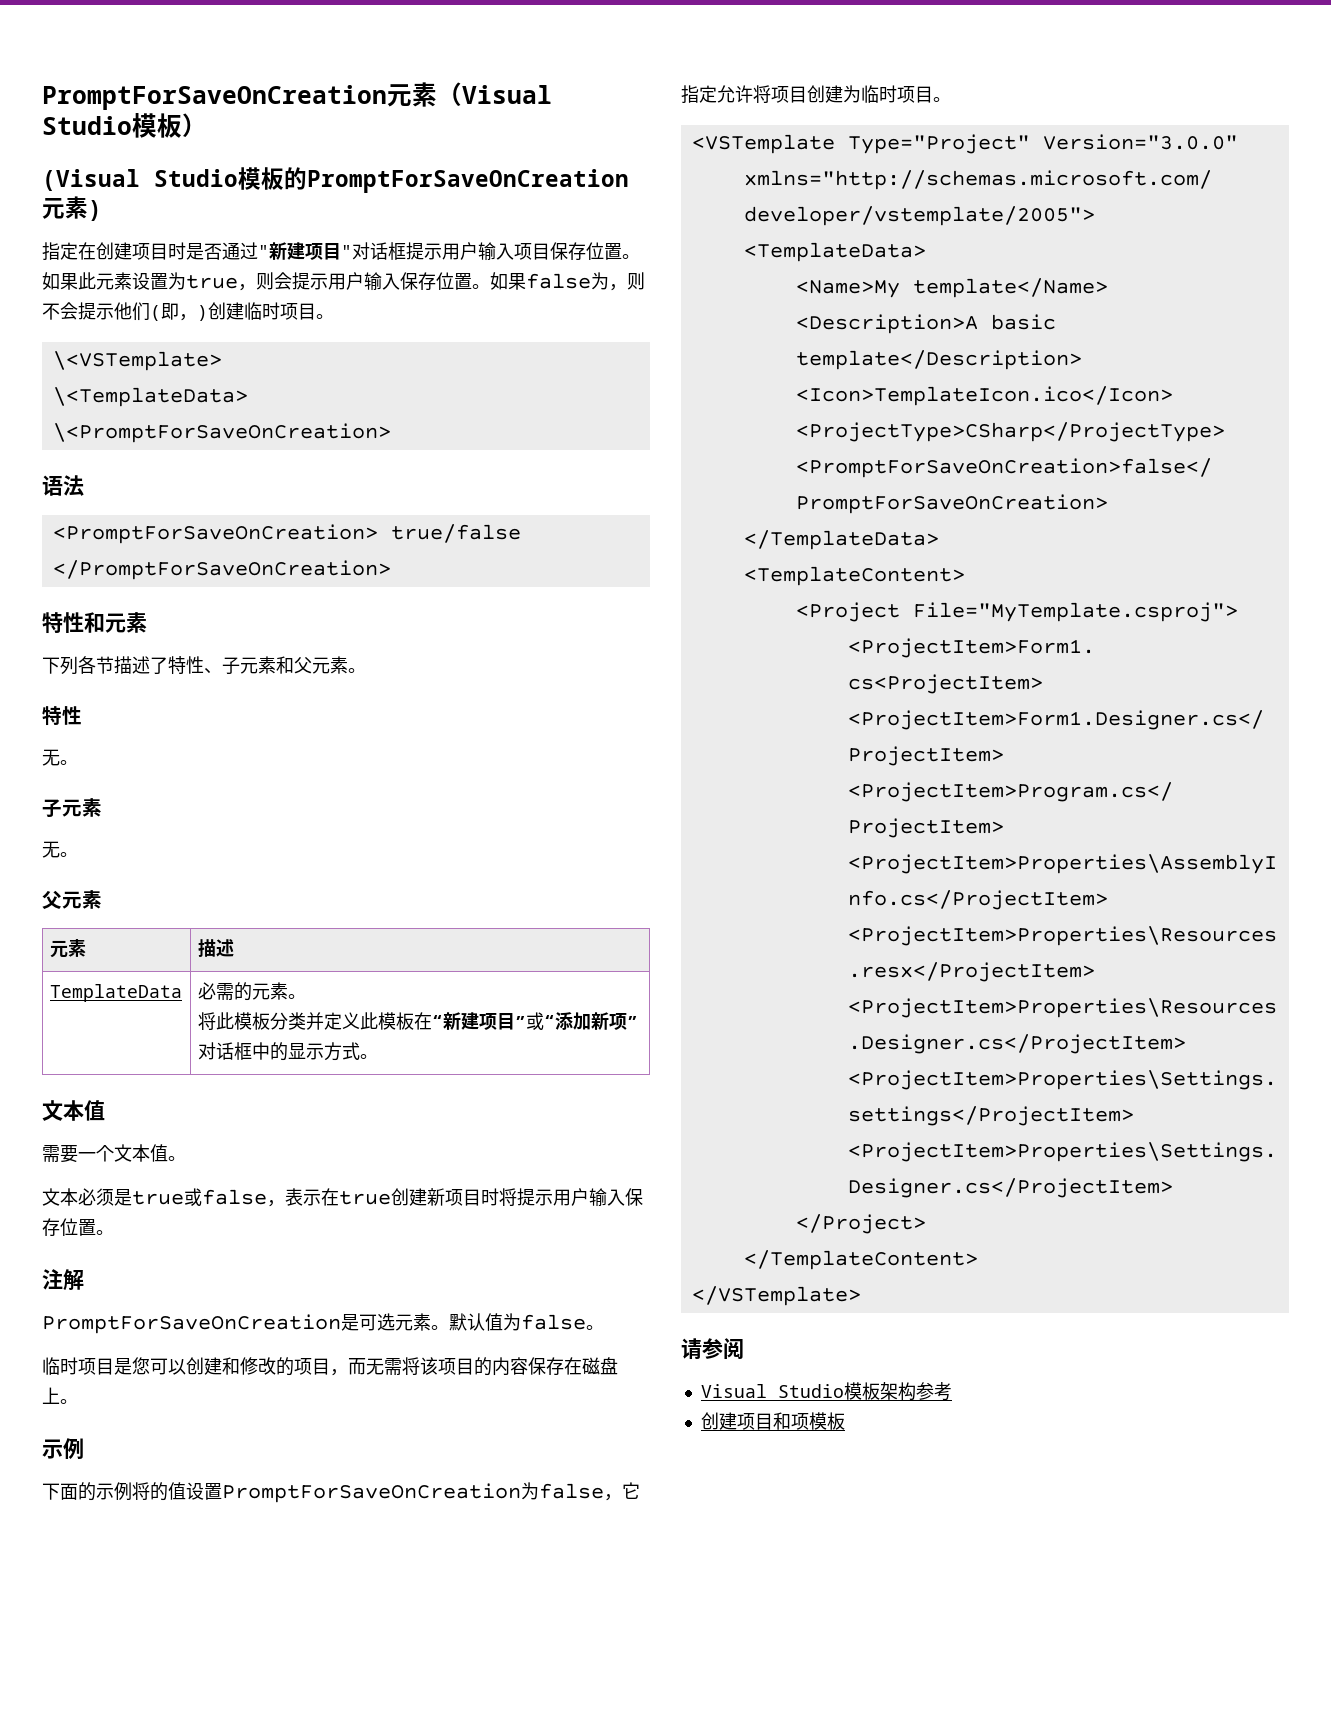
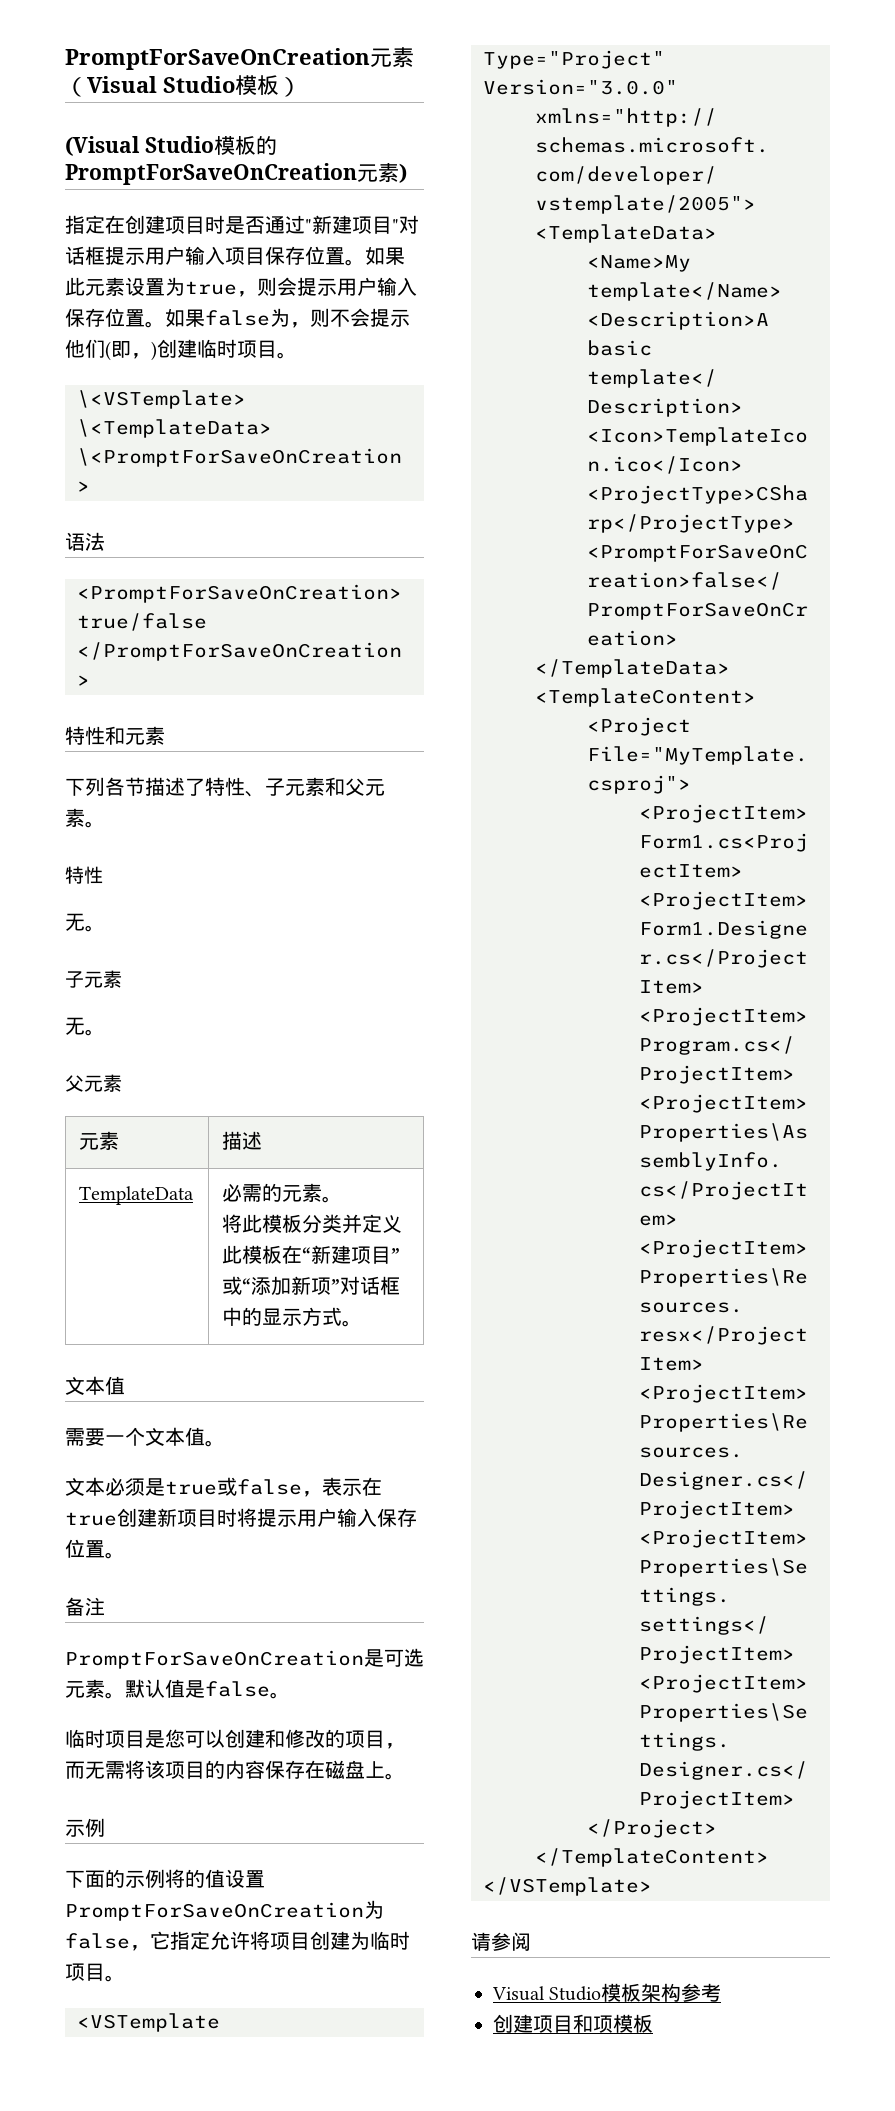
(114, 1232) none -> [65,1597,85,1616] 备
[63,1269,84,1291] 解 -> (105, 1606) none
[503,1313,521,1331] 为 -> [185,1680,205,1698] 是

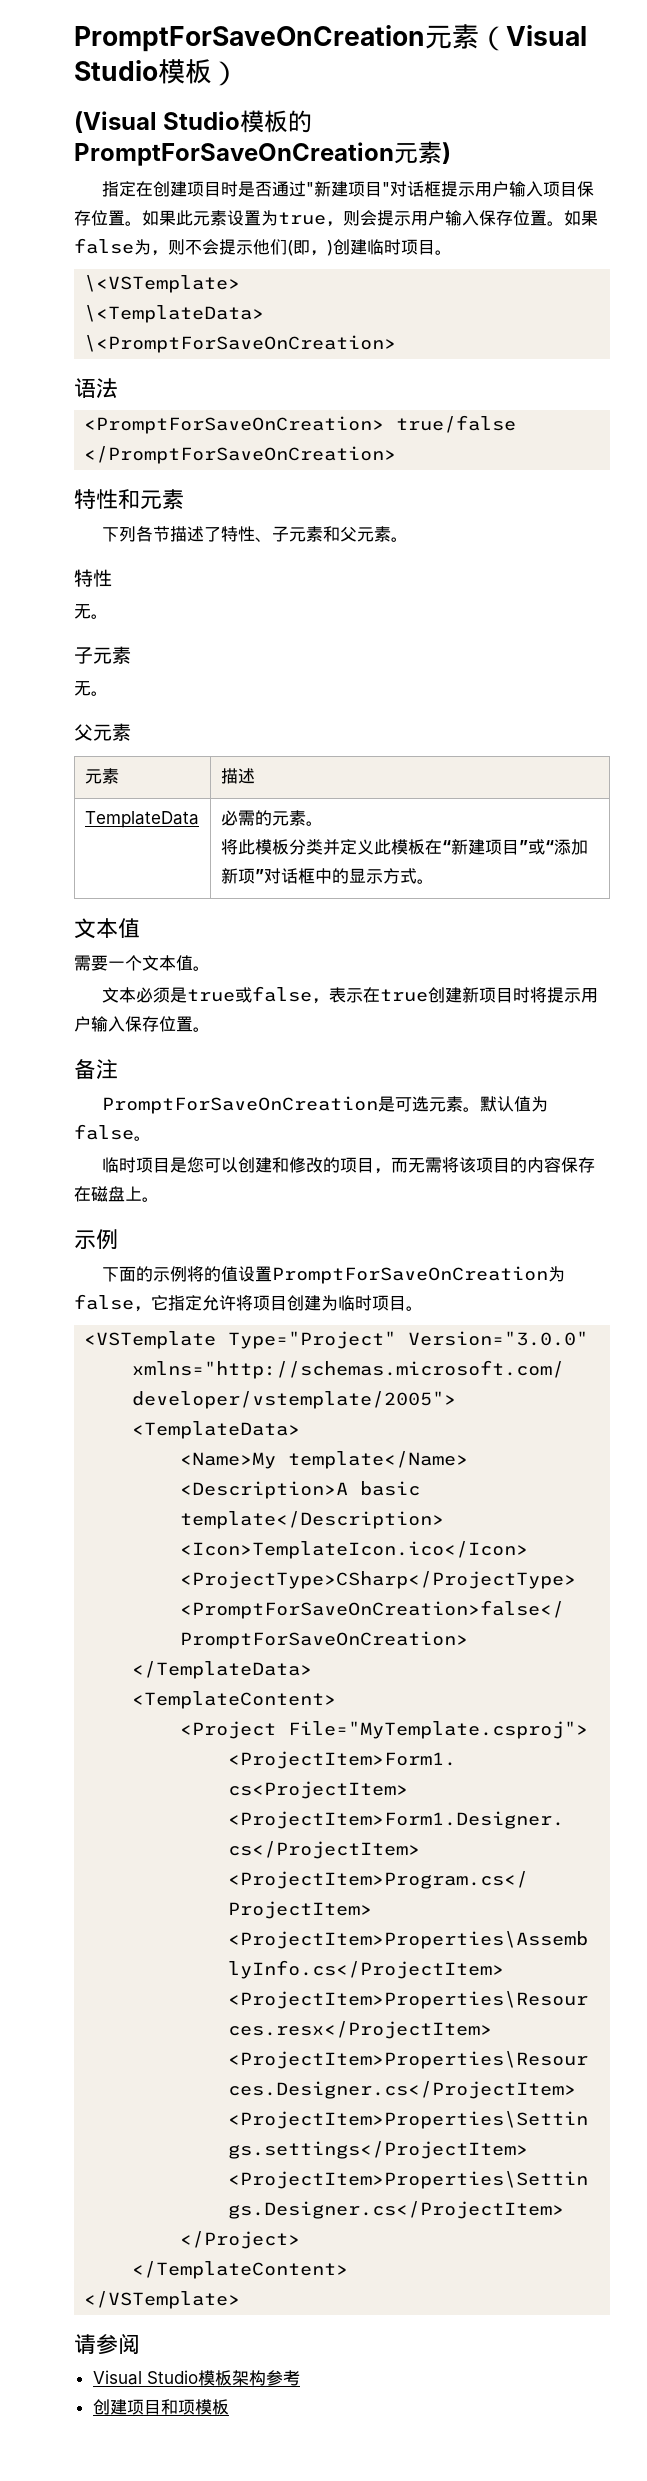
[185,1680,205,1698] 是 -> [530,1096,548,1112] 为

